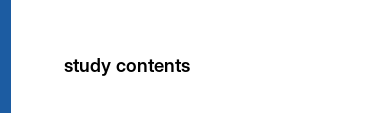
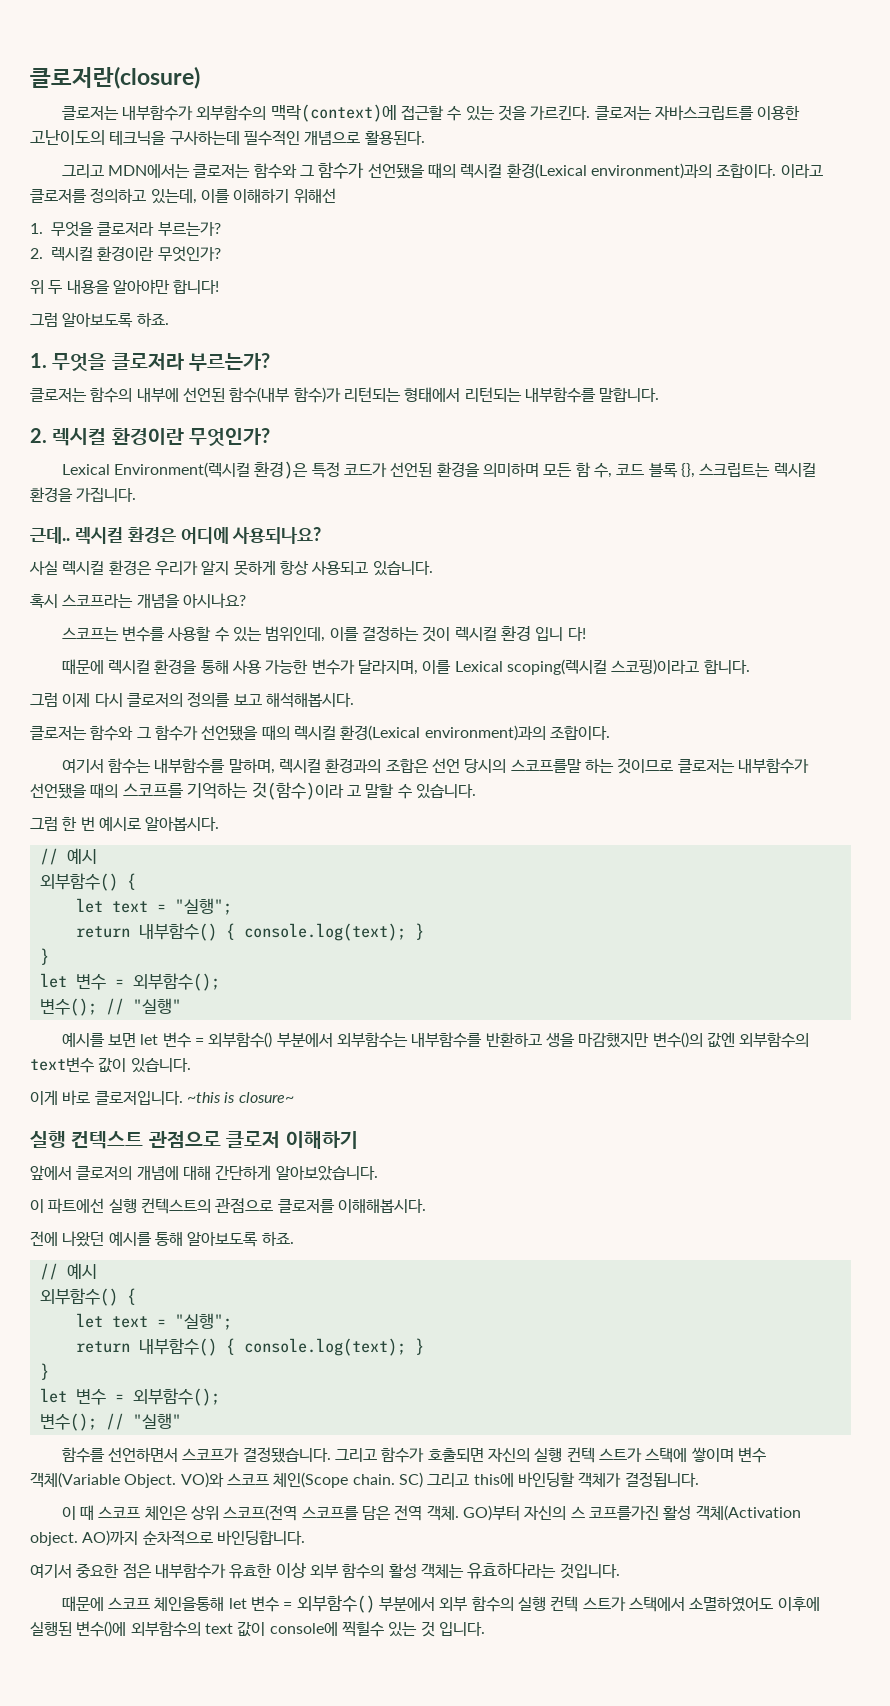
[64,58,190,76] study contents -> [30,66,200,89] [61,104,801,122] [30,130,425,146] [61,162,823,179] [30,188,336,204] [30,221,221,237] [30,246,221,262] [30,279,220,294] [30,312,169,328] [30,353,271,371] [30,387,660,403] [30,428,271,446] [61,461,816,479] [30,487,137,502] [30,527,322,544] [29,560,433,576] [30,593,246,608] [61,626,586,642] [61,659,750,675] [30,692,354,708] [30,725,610,741] [61,758,809,774] [30,782,476,800] [30,816,220,831] [39,848,97,865] [39,873,136,891] [75,898,232,915] [75,923,424,941] [39,948,49,965] [39,973,220,991] [39,998,181,1016] [61,1032,810,1048] [30,1057,191,1073] [30,1090,294,1105] [30,1131,358,1149] [30,1165,378,1181] [30,1198,426,1214] [30,1231,294,1247] [39,1263,97,1280] [39,1288,136,1306] [75,1313,232,1330] [75,1338,424,1356] [39,1363,49,1380] [39,1388,220,1406] [39,1413,181,1431] [61,1447,766,1463] [30,1472,699,1488] [61,1505,801,1521] [30,1530,305,1546] [30,1562,620,1579] [61,1595,820,1613] [30,1621,485,1637] 클로저란(closure) // 클로저는 내부함수가 외부함수의 맥락(context)에 접근할 수 있는 것을 가르킨다. 클로저는 자바스크립트를 이용한 고난이도의 테크닉을 구사하는데 필수적인 개념으로 활용된다. // 그리고 MDN에서는 클로저는 함수와 그 함수가 선언됐을 때의 렉시컬 환경(Lexical environment)과의 조합이다. 이라고 클로저를 정의하고 있는데, 이를 이해하기 위해선 // 1. 무엇을 클로저라 부르는가? // 2. 렉시컬 환경이란 무엇인가? // 위 두 내용을 알아야만 합니다! // 그럼 알아보도록 하죠. // 1. 무엇을 클로저라 부르는가? // 클로저는 함수의 내부에 선언된 함수(내부 함수)가 리턴되는 형태에서 리턴되는 내부함수를 말합니다. // 2. 렉시컬 환경이란 무엇인가? // Lexical Environment(렉시컬 환경)은 특정 코드가 선언된 환경을 의미하며 모든 함 수, 코드 블록 {}, 스크립트는 렉시컬 환경을 가집니다. // 근데.. 렉시컬 환경은 어디에 사용되나요? // 사실 렉시컬 환경은 우리가 알지 못하게 항상 사용되고 있습니다. // 혹시 스코프라는 개념을 아시나요? // 스코프는 변수를 사용할 수 있는 범위인데, 이를 결정하는 것이 렉시컬 환경 입니 다! // 때문에 렉시컬 환경을 통해 사용 가능한 변수가 달라지며, 이를 Lexical scoping(렉시컬 스코핑)이라고 합니다. // 그럼 이제 다시 클로저의 정의를 보고 해석해봅시다. // 클로저는 함수와 그 함수가 선언됐을 때의 렉시컬 환경(Lexical environment)과의 조합이다. // 여기서 함수는 내부함수를 말하며, 렉시컬 환경과의 조합은 선언 당시의 스코프를말 하는 것이므로 클로저는 내부함수가 선언됐을 때의 스코프를 기억하는 것(함수)이라 고 말할 수 있습니다. // 그럼 한 번 예시로 알아봅시다. // // 예시 // 외부함수() { // let text = "실행"; // return 내부함수() { console.log(text); } // } // let 변수 = 외부함수(); // 변수(); // "실행" // 예시를 보면 let 변수 = 외부함수() 부분에서 외부함수는 내부함수를 반환하고 생을 마감했지만 변수()의 값엔 외부함수의 text변수 값이 있습니다. // 이게 바로 클로저입니다. ~this is closure~ // 실행 컨텍스트 관점으로 클로저 이해하기 // 앞에서 클로저의 개념에 대해 간단하게 알아보았습니다. // 이 파트에선 실행 컨텍스트의 관점으로 클로저를 이해해봅시다. // 전에 나왔던 예시를 통해 알아보도록 하죠. // // 예시 // 외부함수() { // let text = "실행"; // return 내부함수() { console.log(text); } // } // let 변수 = 외부함수(); // 변수(); // "실행" // 함수를 선언하면서 스코프가 결정됐습니다. 그리고 함수가 호출되면 자신의 실행 컨텍 스트가 스택에 쌓이며 변수 객체(Variable Object. VO)와 스코프 체인(Scope chain. SC) 그리고 this에 바인딩할 객체가 결정됩니다. // 이 때 스코프 체인은 상위 스코프(전역 스코프를 담은 전역 객체. GO)부터 자신의 스 코프를가진 활성 객체(Activation object. AO)까지 순차적으로 바인딩합니다. // 여기서 중요한 점은 내부함수가 유효한 이상 외부 함수의 활성 객체는 유효하다라는 것입니다. // 때문에 스코프 체인을통해 let 변수 = 외부함수() 부분에서 외부 함수의 실행 컨텍 스트가 스택에서 소멸하였어도 이후에 실행된 변수()에 외부함수의 text 값이 console에 찍힐수 있는 것 입니다.

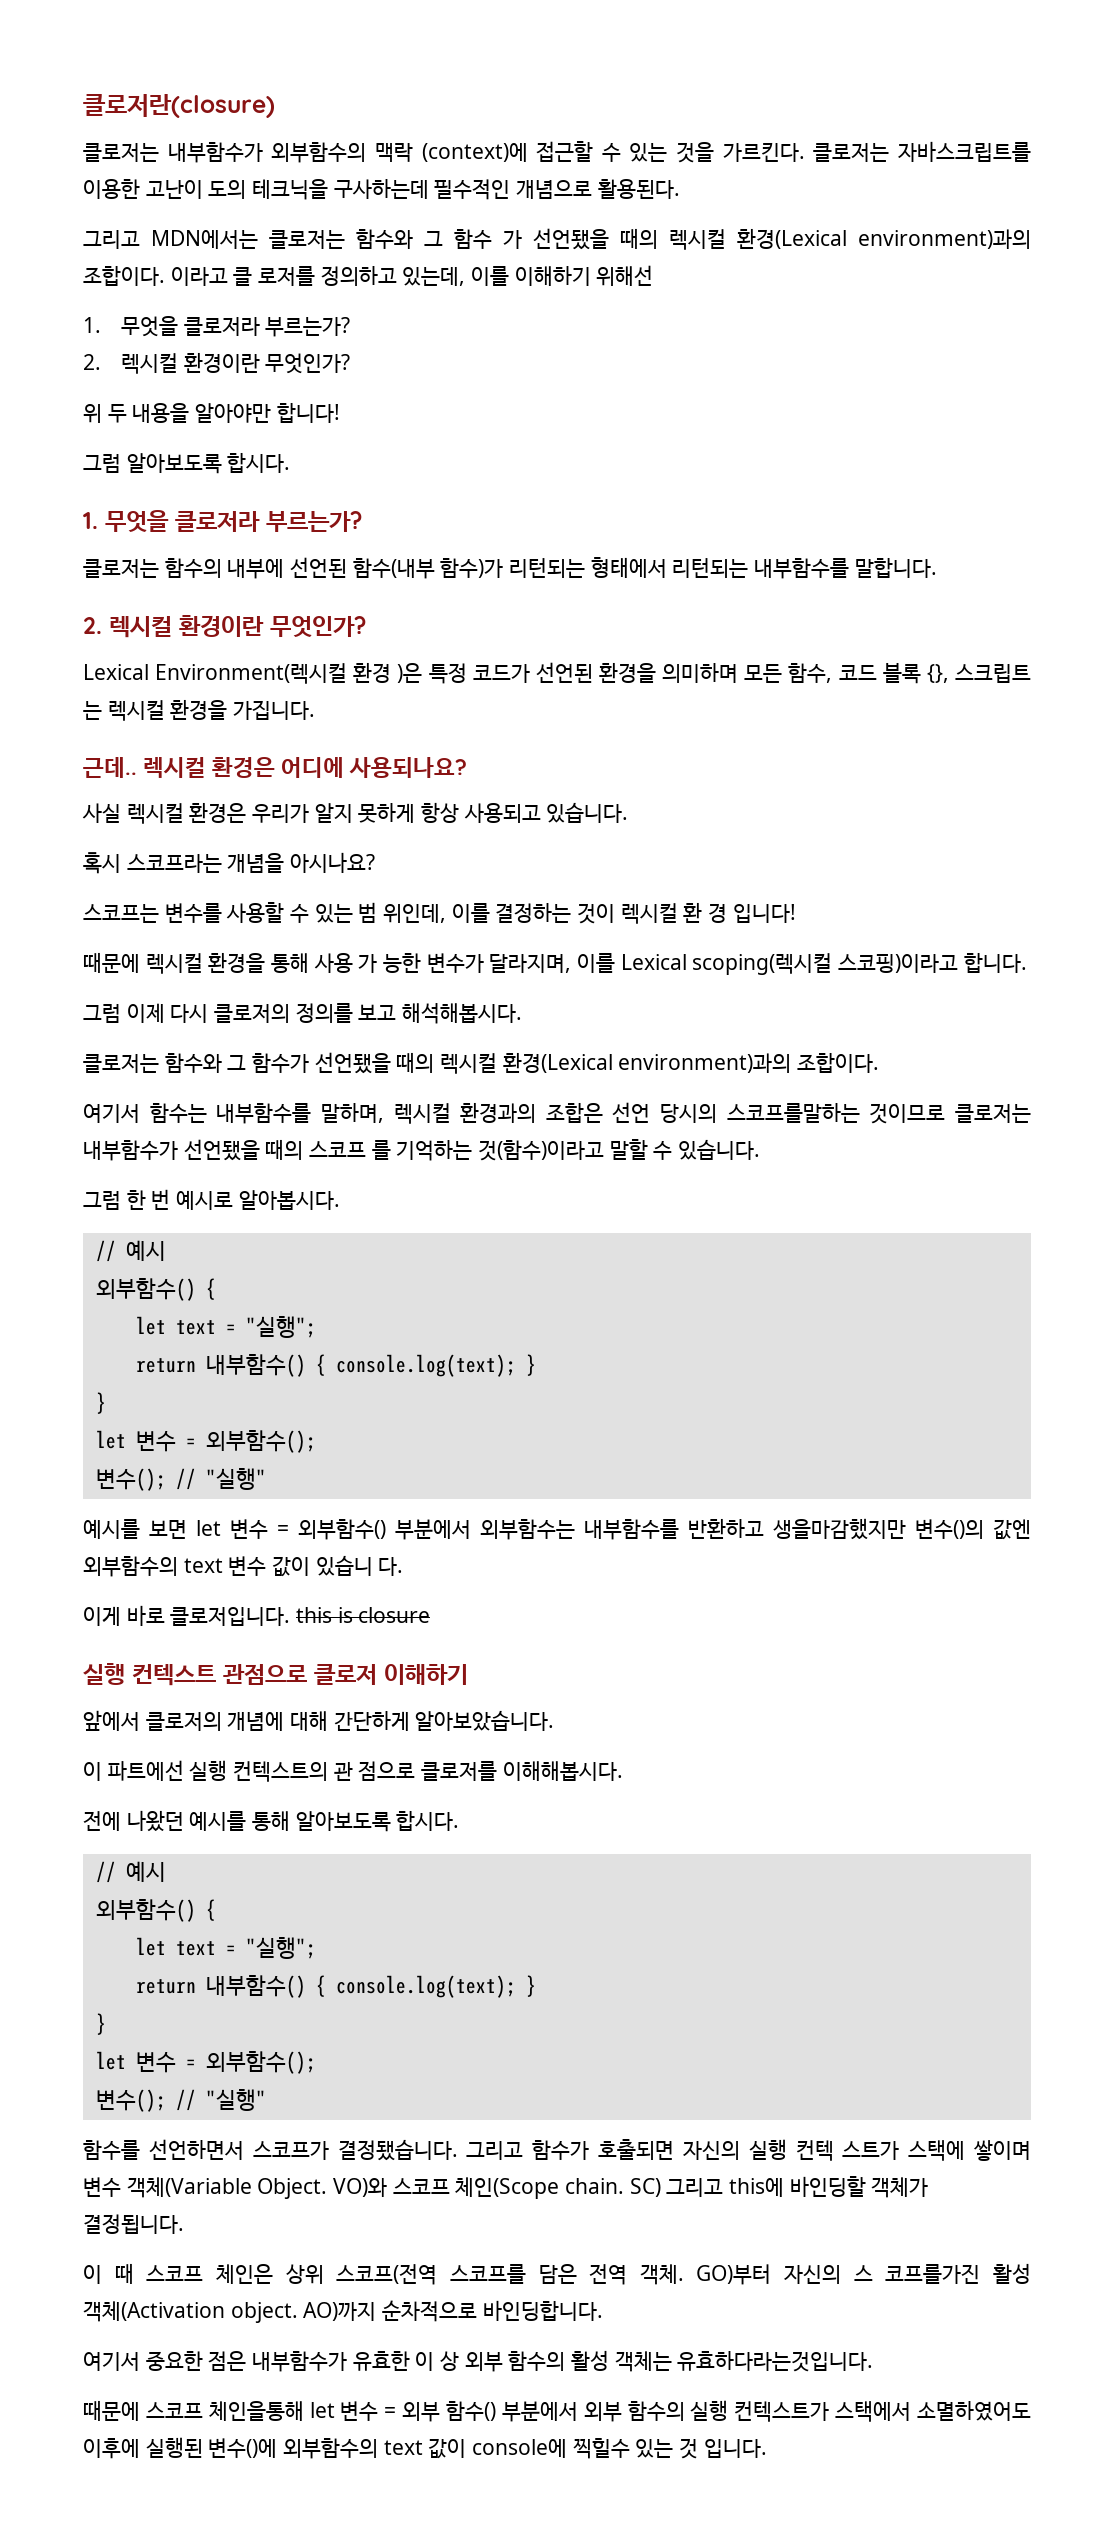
[270,104,397,122] 맥락(context)에 -> [374,143,528,162] 맥락 (context)에
[30,130,105,145] 고난이도의 -> [145,180,247,199] 고난이 도의
[318,162,365,179] 함수가 -> [454,229,522,249] 함수 가
[30,189,87,203] 클로저를 -> [233,266,316,286] 클 로저를
[136,312,169,327] 하죠. -> [227,452,291,473] 합시다.
[254,461,309,479] 환경)은 -> [353,662,423,683] 환경 )은
[575,462,612,478] 함 수, -> [788,663,833,683] 함수,
[699,463,771,477] 스크립트는 -> [954,664,1031,683] [83,701,102,720] 스크립트 는
[265,626,326,642] 범위인데, -> [358,902,447,923] 범 위인데,
[500,626,586,641] 환경 입니 다! -> [683,902,796,923] 환 경 입니다!
[265,659,309,674] 가능한 -> [358,953,422,973] 가 능한
[510,758,614,773] 스코프를말 하는 -> [726,1103,860,1123] 스코프를말하는
[122,782,361,800] 스코프를 기억하는 것(함수)이라 고 -> [309,1140,605,1161] 스코프 를 기억하는 것(함수)이라고
[545,1033,650,1048] 생을 마감했지만 -> [773,1518,906,1540] 생을마감했지만
[30,1057,191,1073] text변수 값이 있습니다. -> [183,1555,404,1577] text 변수 값이 있습니 다.
[186,1092,294,1103] ~this is closure~ -> [296,1607,431,1623] this is closure
[215,1198,274,1213] 관점으로 -> [333,1761,416,1781] 관 점으로
[261,1231,294,1246] 하죠. -> [396,1810,460,1831] 합시다.
[275,1563,306,1578] 이상 -> [415,2351,460,2371] 이 상
[467,1562,620,1579] 유효하다라는 것입니다. -> [677,2351,874,2372] 유효하다라는것입니다.
[296,1595,375,1613] 외부함수() -> [402,2401,496,2422] 외부 함수()
[550,1596,626,1612] 컨텍 스트가 -> [734,2401,830,2422] 컨텍스트가

